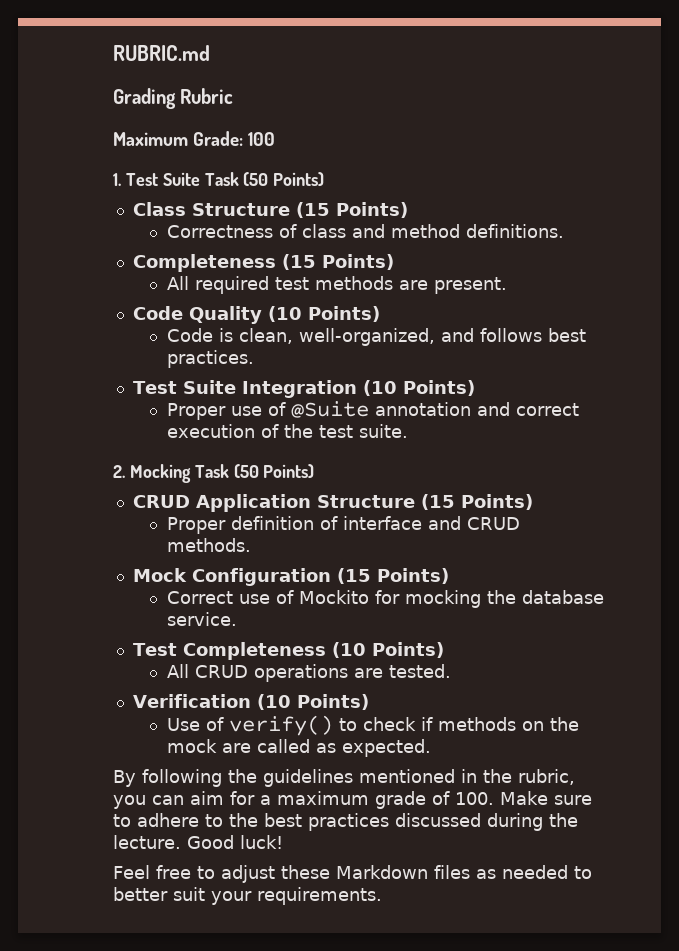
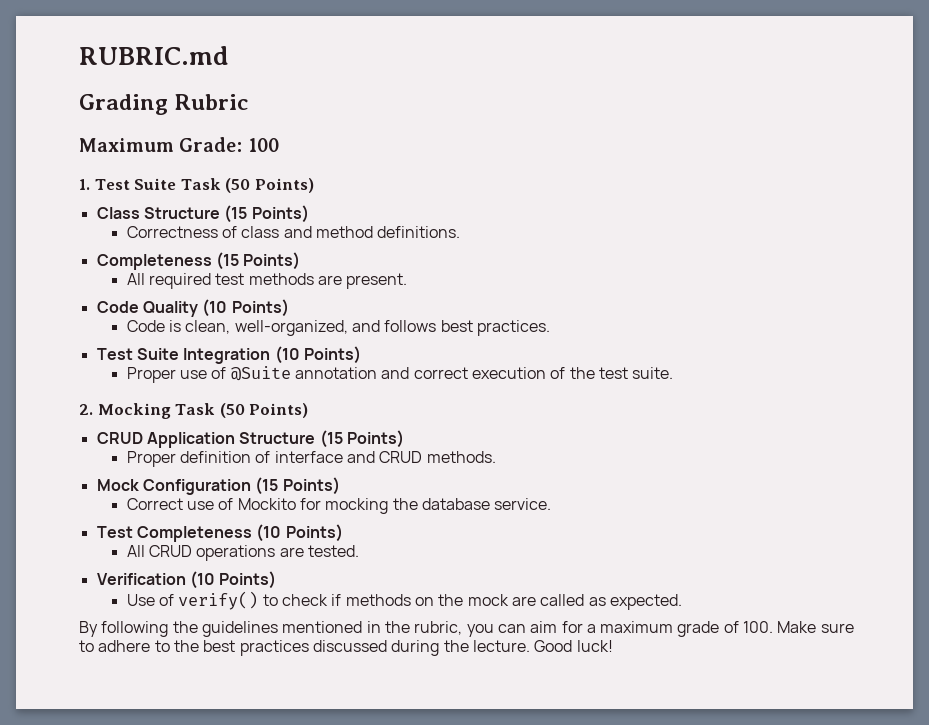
[113,865,592,883] [113,887,382,905] // Feel free to adjust these Markdown files as needed to better suit your requirements. -> (613, 646) none

